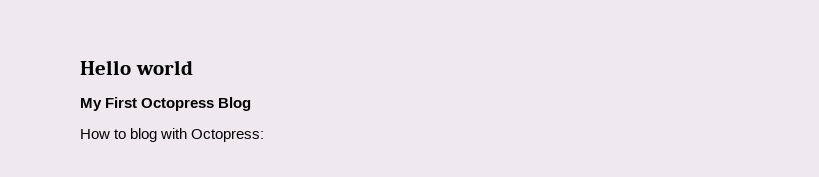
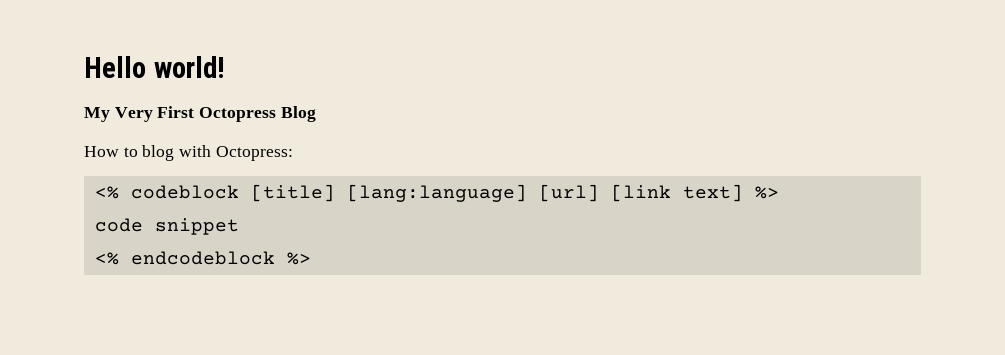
[135,60,193,75] world -> [153,56,225,78] world!
(102, 104) none -> [114,107,153,122] Very
(265, 135) none -> [94,184,779,202] [94,218,239,235] [94,251,311,265] // <% codeblock [title] [lang:language] [url] [link text] %> // code snippet // <% endcodeblock %>

